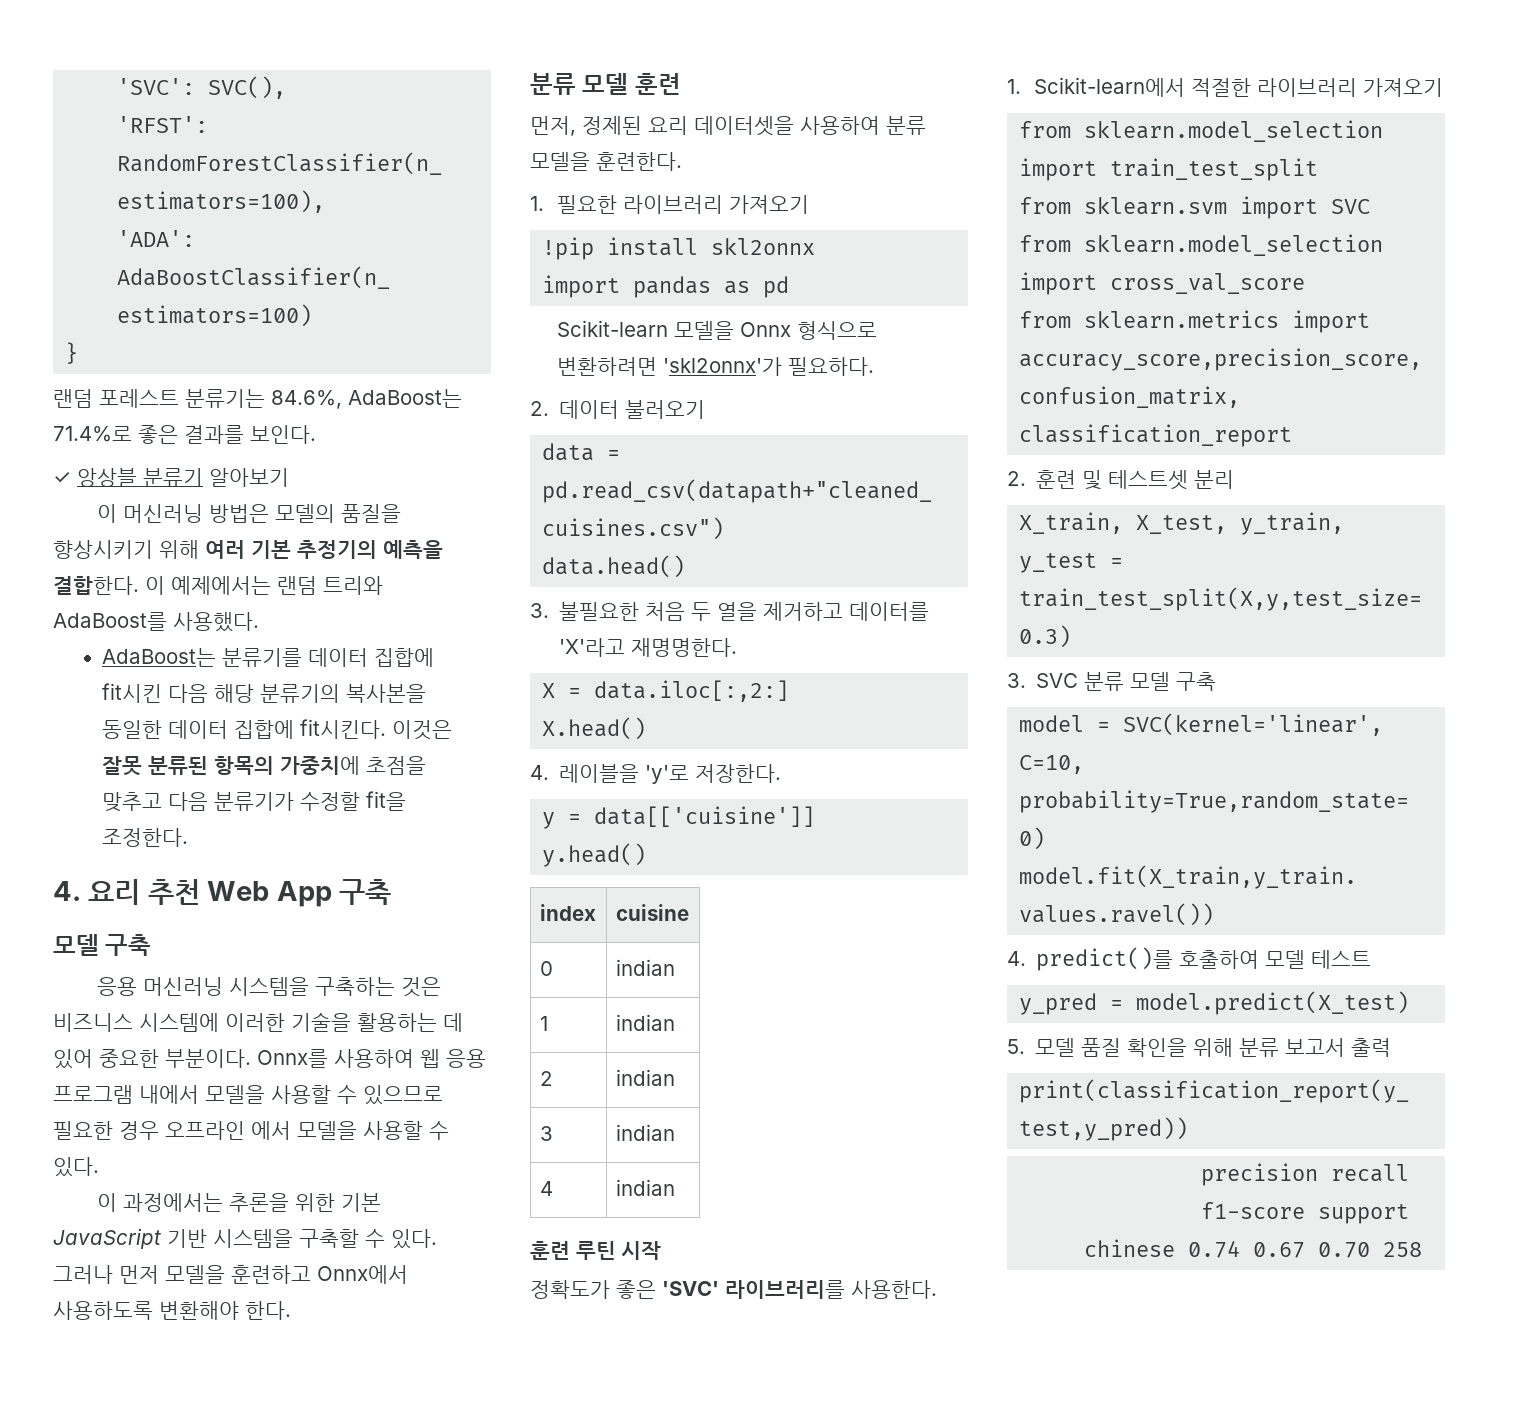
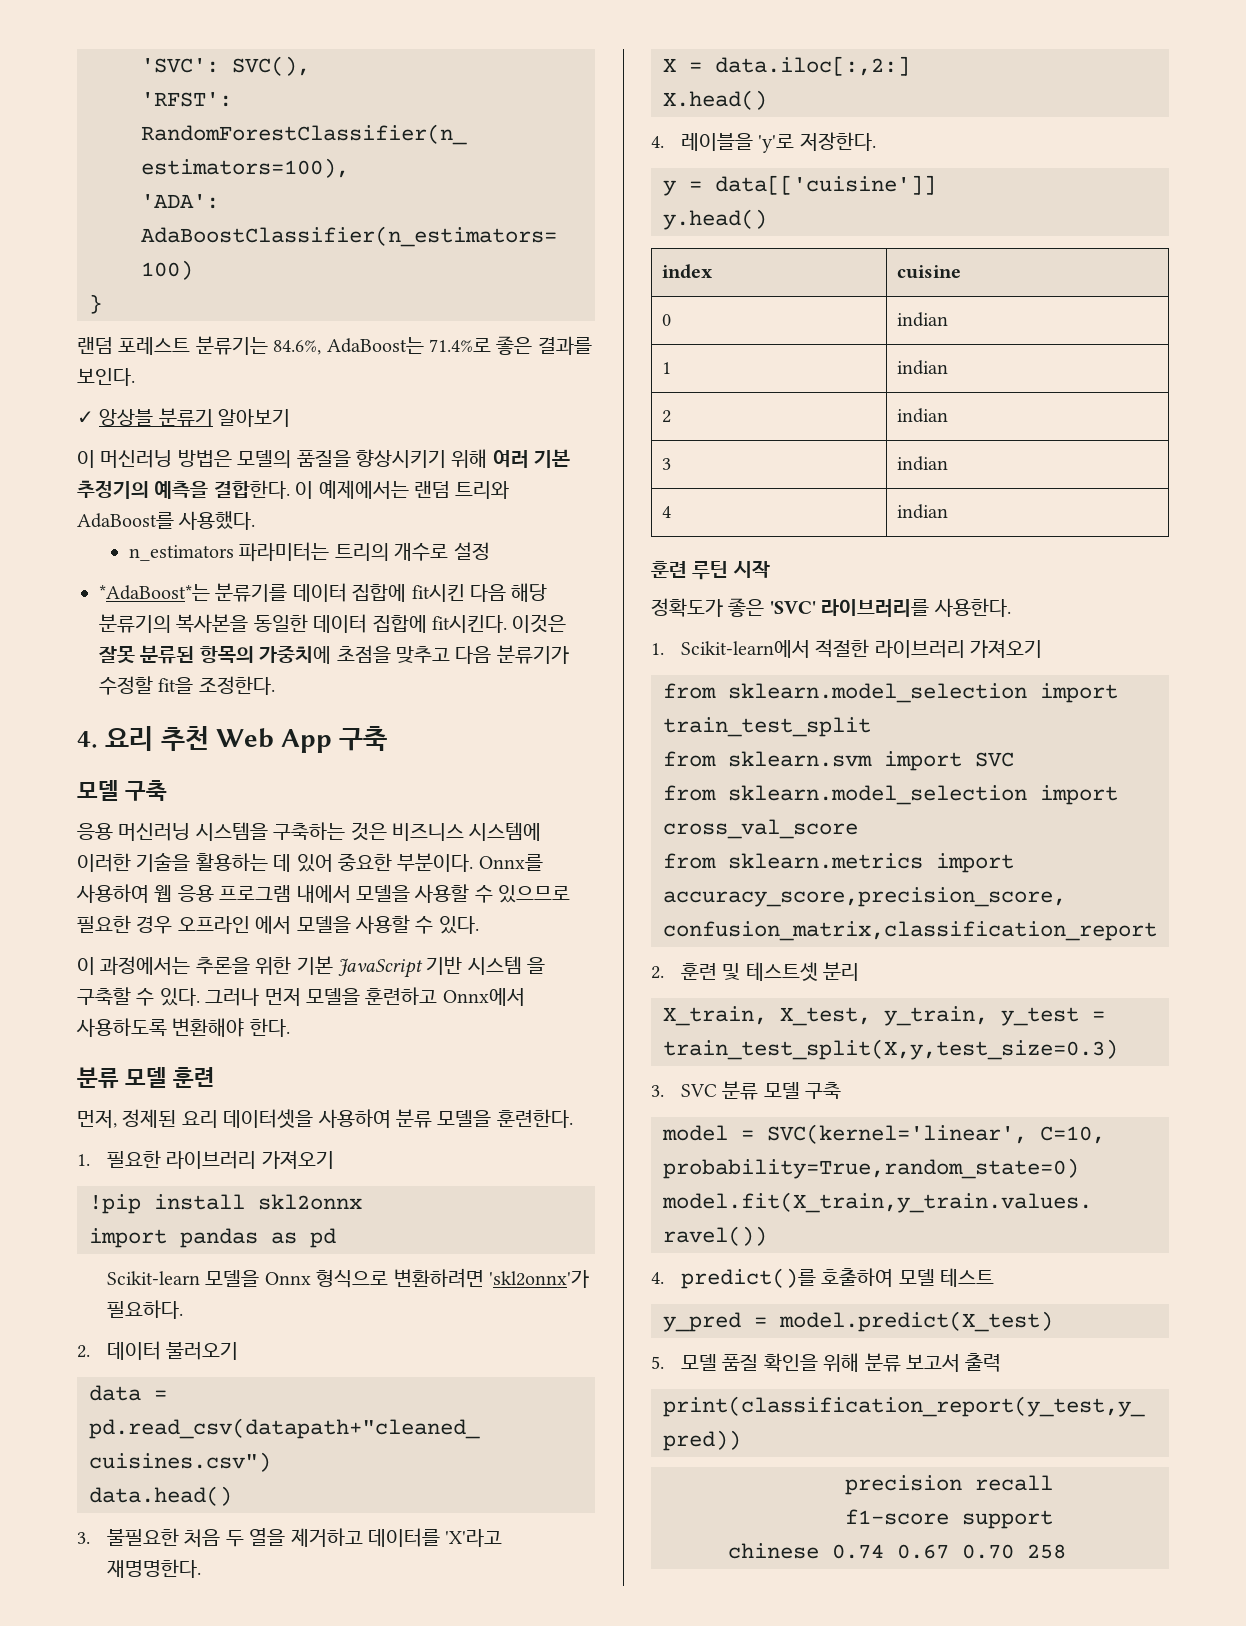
[102,648,217,667] AdaBoost는 -> [129,542,490,562] [99,584,210,601] n_estimators 파라미터는 트리의 개수로 설정 // *AdaBoost*는
[213,1229,293,1248] 시스템을 -> [467,956,546,975] 시스템 을

